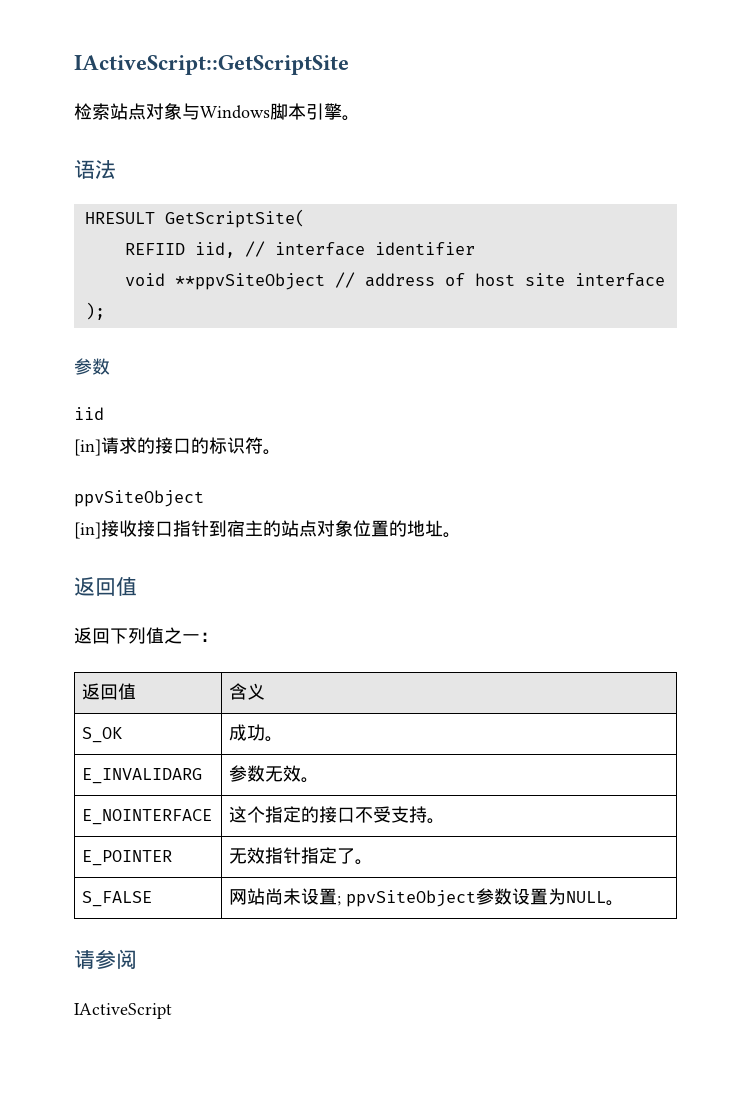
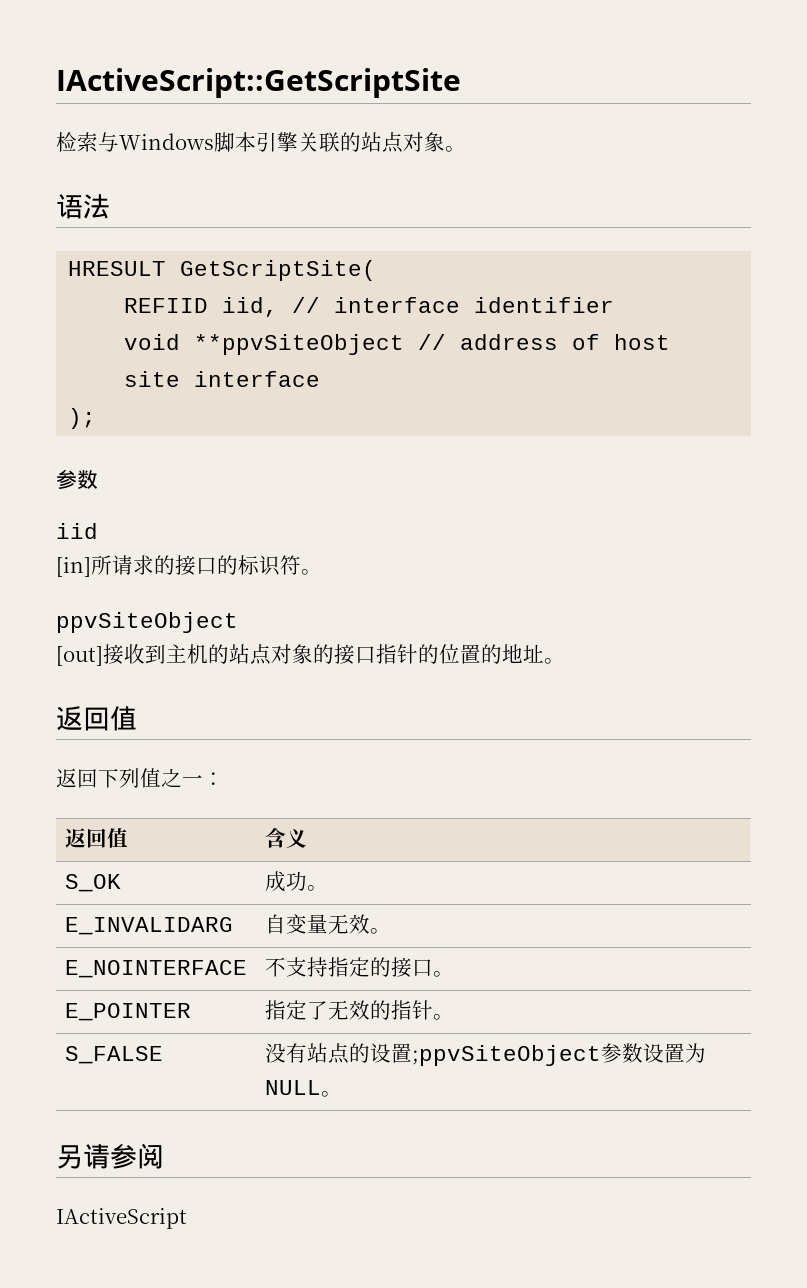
[110,103,182,120] 站点对象 -> (98, 142) none
(342, 111) none -> [298,132,445,153] 关联的站点对象
(101, 447) none -> [91,555,112,575] 所
[74,520,353,539] [in]接收接口指针到宿主的站点对象 -> [56,644,439,666] [out]接收到主机的站点对象的接口指针的
[229,765,266,782] 参数 -> [264,914,328,934] 自变量
[229,806,266,823] 这个 -> [264,957,328,977] 不支持
[355,806,428,823] 不受支持 -> (433, 968) none
[229,847,374,865] [82,891,153,907] [229,888,477,907] 无效指针指定了。 // S_FALSE | 网站尚未设置; ppvSiteObject -> [264,1000,454,1020] [64,1046,163,1064] [264,1043,601,1066] 指定了无效的指针。 // S_FALSE | 没有站点的设置;ppvSiteObject
(625, 903) none -> [56,1145,83,1169] 另

